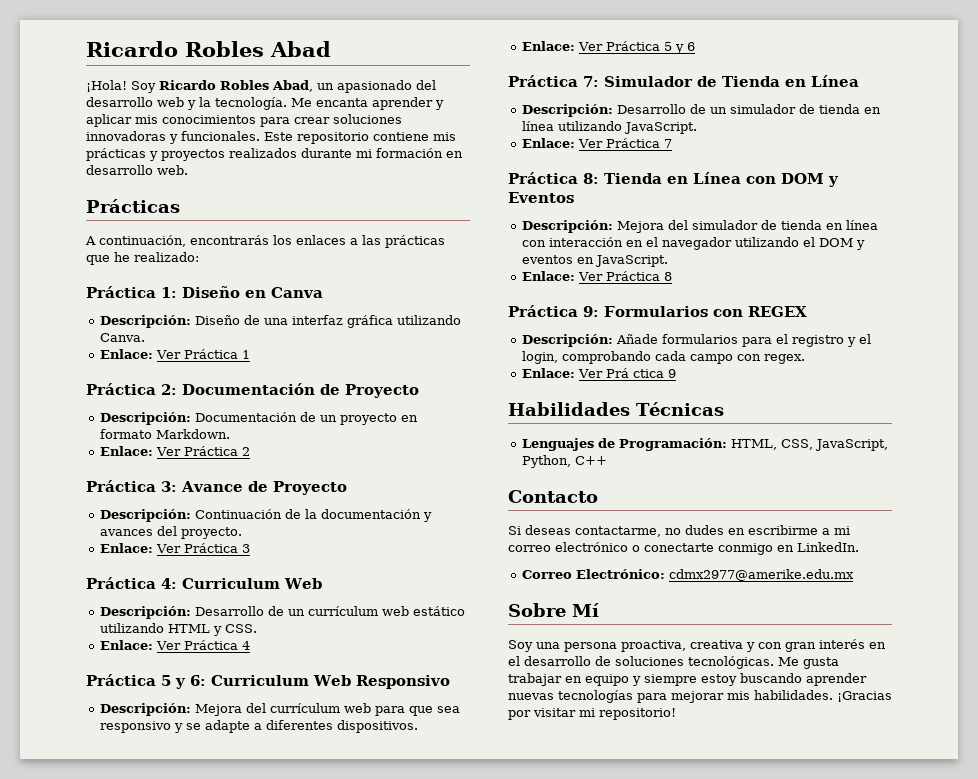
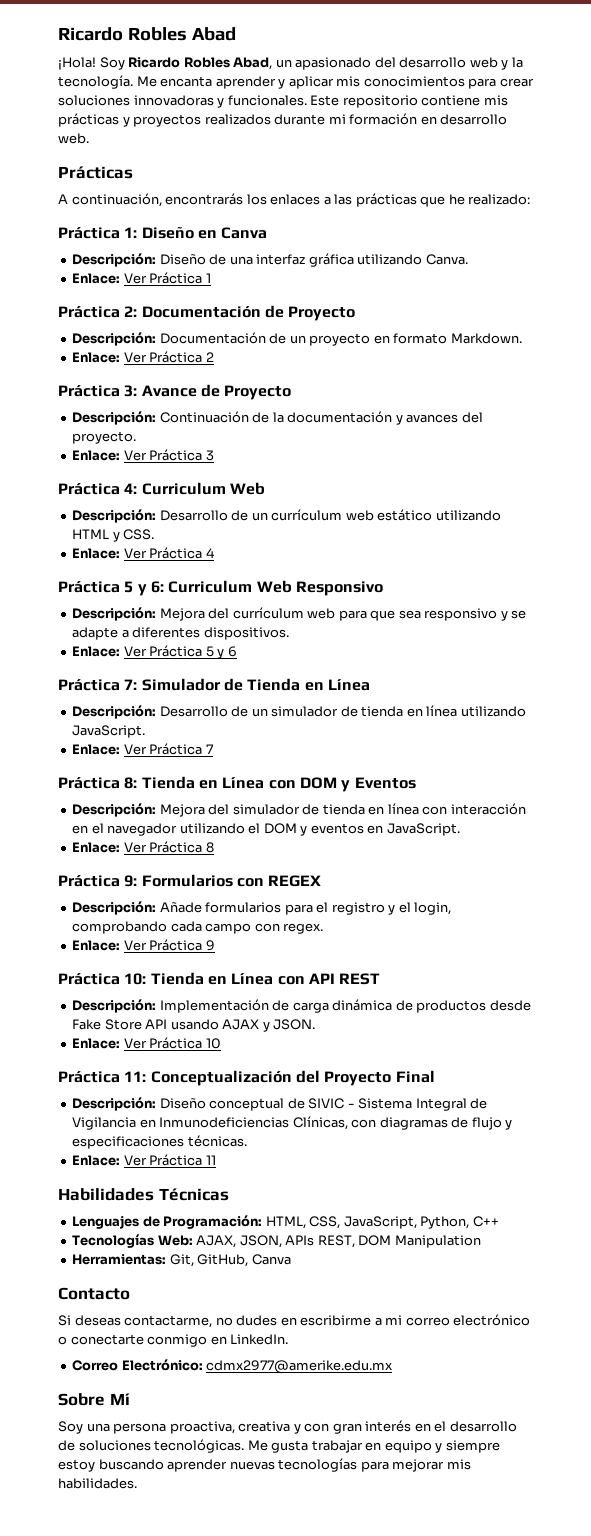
[606,368,665,378] Prá ctica -> [149,939,203,951] Práctica
(677, 373) none -> [58,972,381,985] [72,999,531,1013] [72,1019,316,1032] [72,1037,221,1049] [58,1070,435,1086] [72,1097,488,1111] [72,1116,513,1130] [72,1135,247,1149] [72,1154,216,1166] // Práctica 10: Tienda en Línea con API REST // Descripción: Implementación de carga dinámica de productos desde Fake Store API usando AJAX y JSON. // Enlace: Ver Práctica 10 // Práctica 11: Conceptualización del Proyecto Final // Descripción: Diseño conceptual de SIVIC - Sistema Integral de Vigilancia en Inmunodeficiencias Clínicas, con diagramas de flujo y especificaciones técnicas. // Enlace: Ver Práctica 11
(608, 460) none -> [72,1234,481,1248] [72,1254,291,1267] // Tecnologías Web: AJAX, JSON, APIs REST, DOM Manipulation // Herramientas: Git, GitHub, Canva
[837,691,892,702] [508,708,676,720] ¡Gracias por visitar mi repositorio! -> (137, 1483) none

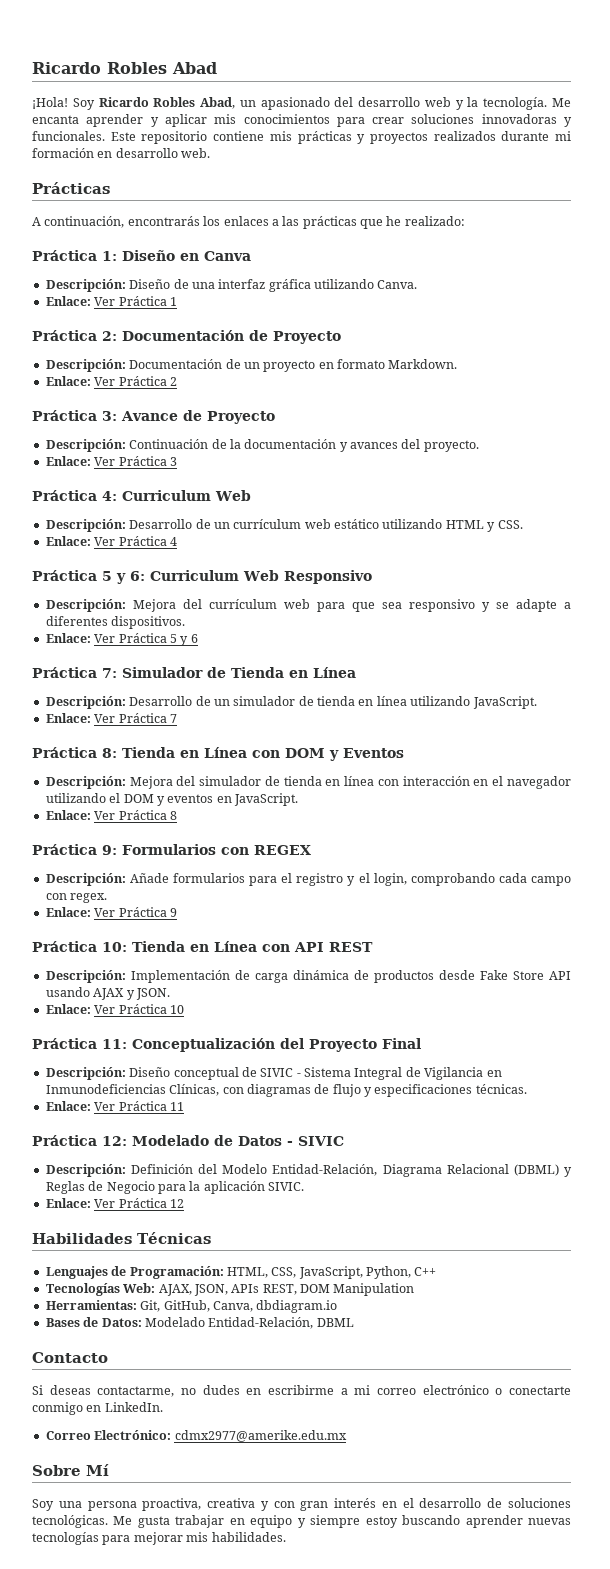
(216, 1160) none -> [32,1135,344,1146] [45,1164,572,1177] [45,1181,304,1194] [45,1198,184,1208] // Práctica 12: Modelado de Datos - SIVIC // Descripción: Definición del Modelo Entidad-Relación, Diagrama Relacional (DBML) y Reglas de Negocio para la aplicación SIVIC. // Enlace: Ver Práctica 12
[251,1254,291,1265] Canva -> [212,1300,338,1313] [45,1317,354,1329] Canva, dbdiagram.io // Bases de Datos: Modelado Entidad-Relación, DBML

